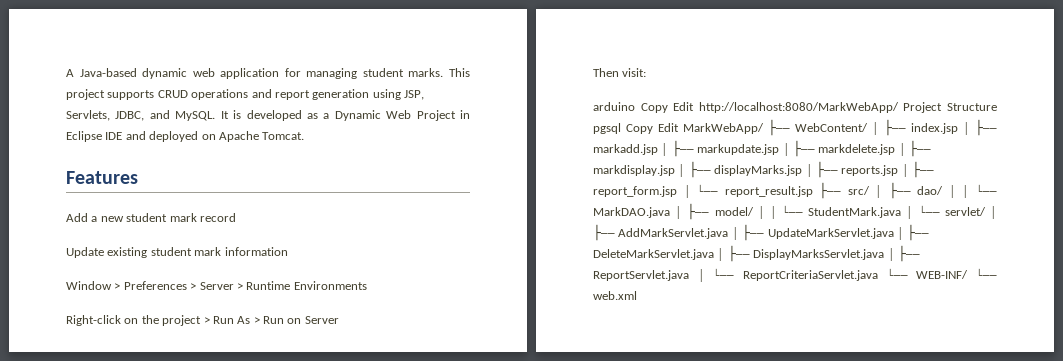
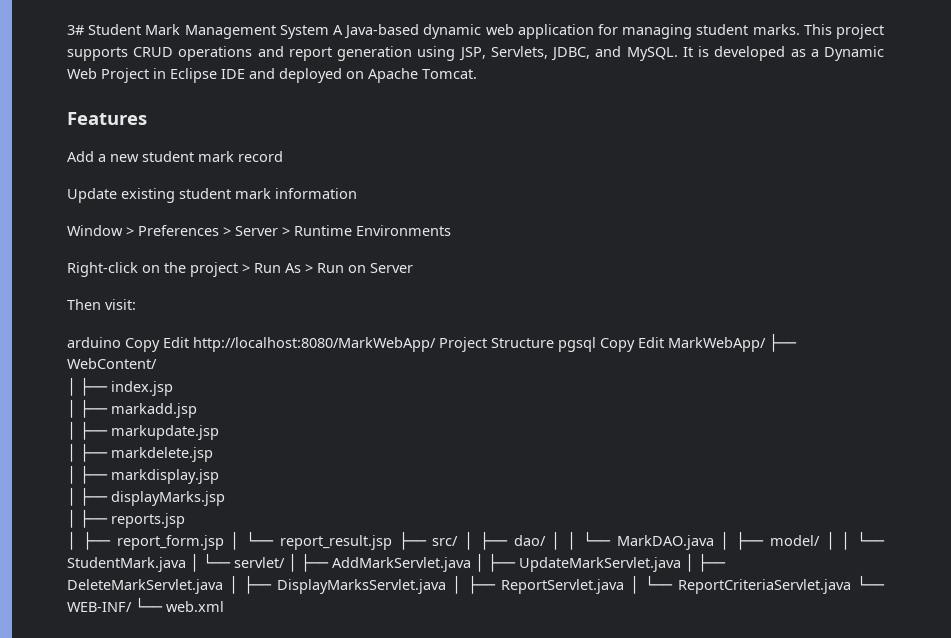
(66, 73) none -> [67,24,329,39] 3# Student Mark Management System
(868, 127) none -> (157, 363) //
(958, 128) none -> (173, 388) //
(658, 149) none -> (197, 410) //
(780, 149) none -> (219, 432) //
(896, 149) none -> (213, 454) //
(675, 170) none -> (219, 476) //
(803, 170) none -> (225, 498) //
(899, 170) none -> (185, 520) //

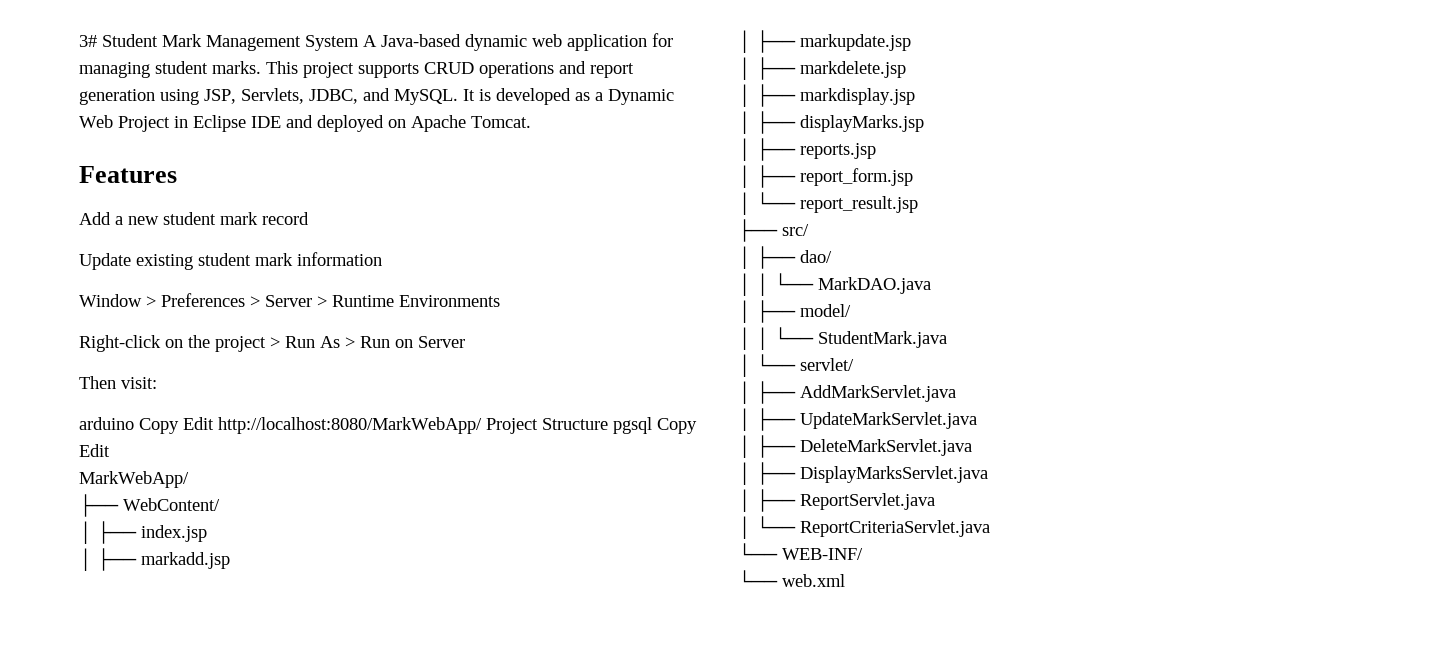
(664, 342) none -> (110, 450) //
(766, 344) none -> (189, 479) //
(224, 542) none -> (913, 177) //
(392, 542) none -> (918, 204) //
(459, 541) none -> (809, 230) //
(546, 540) none -> (832, 256) //
(714, 542) none -> (931, 285) //
(820, 540) none -> (851, 310) //
(186, 564) none -> (947, 339) //
(285, 562) none -> (854, 364) //
(471, 564) none -> (956, 393) //
(681, 564) none -> (977, 420) //
(223, 586) none -> (972, 447) //
(447, 586) none -> (988, 474) //
(624, 586) none -> (935, 501) //
(851, 586) none -> (990, 528) //
(132, 607) none -> (863, 554) //

